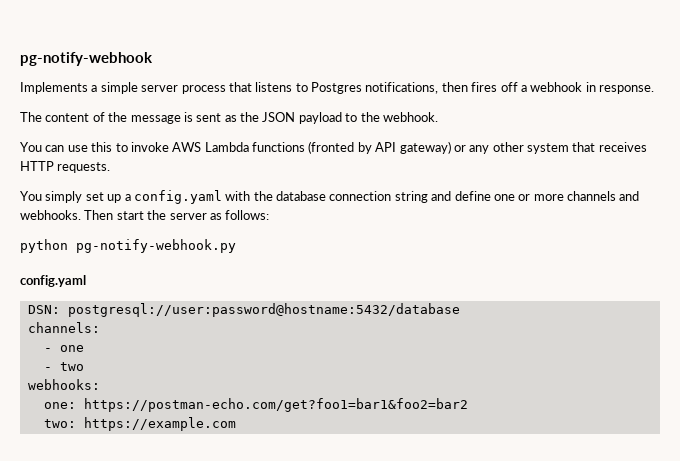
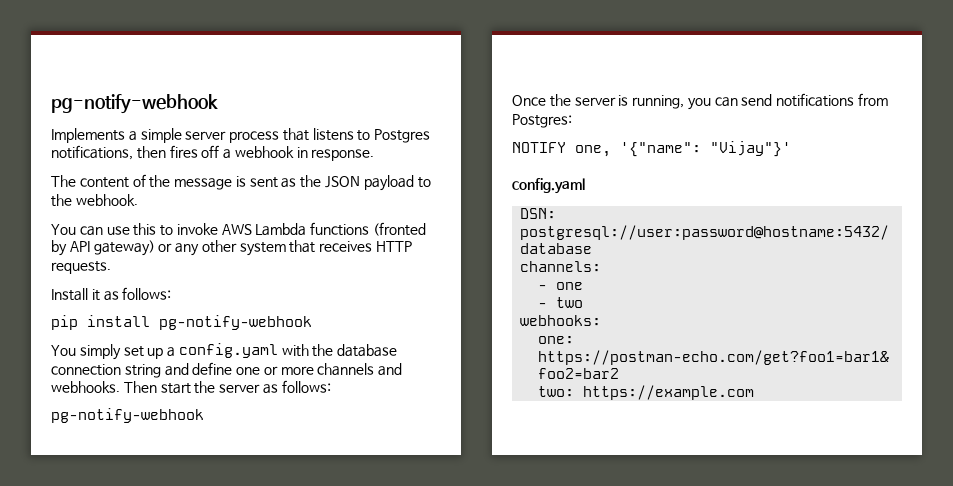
(111, 167) none -> [51,287,172,301] [51,315,312,330] // Install it as follows: // pip install pg-notify-webhook
[20,239,236,253] python pg-notify-webhook.py -> [51,408,204,423] [512,93,889,110] [512,114,572,128] [512,141,791,157] pg-notify-webhook // Once the server is running, you can send notifications from Postgres: // NOTIFY one, '{"name": "Vijay"}'

